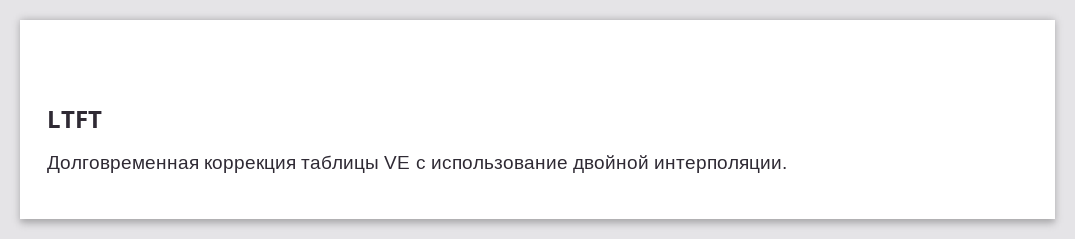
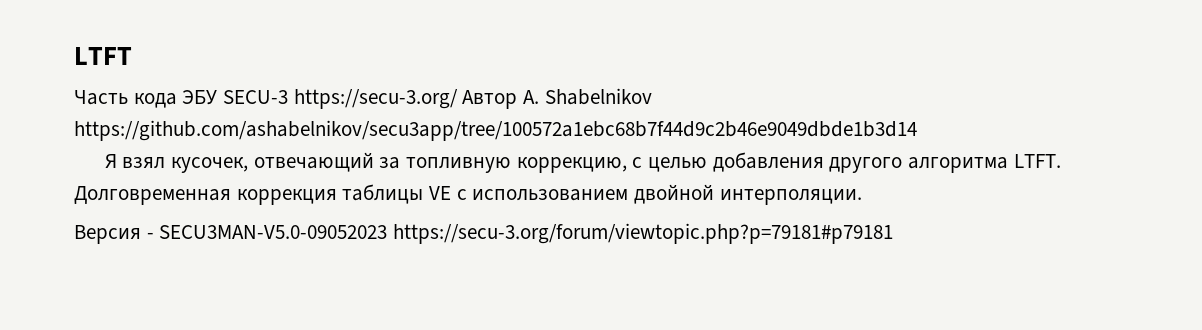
(102, 119) none -> [74,88,652,109] [74,120,917,141] [104,152,1061,173] Часть кода ЭБУ SECU-3 https://secu-3.org/ Автор A. Shabelnikov https://github.com/ashabelnikov/secu3app/tree/100572a1ebc68b7f44d9c2b46e9049dbde1b3d14 // Я взял кусочек, отвечающий за топливную коррекцию, с целью добавления другого алгоритма LTFT.
[430,159,568,169] использование -> [472,189,629,201] использованием
(787, 166) none -> [74,223,894,244] // Версия - SECU3MAN-V5.0-09052023 https://secu-3.org/forum/viewtopic.php?p=79181#p79181

